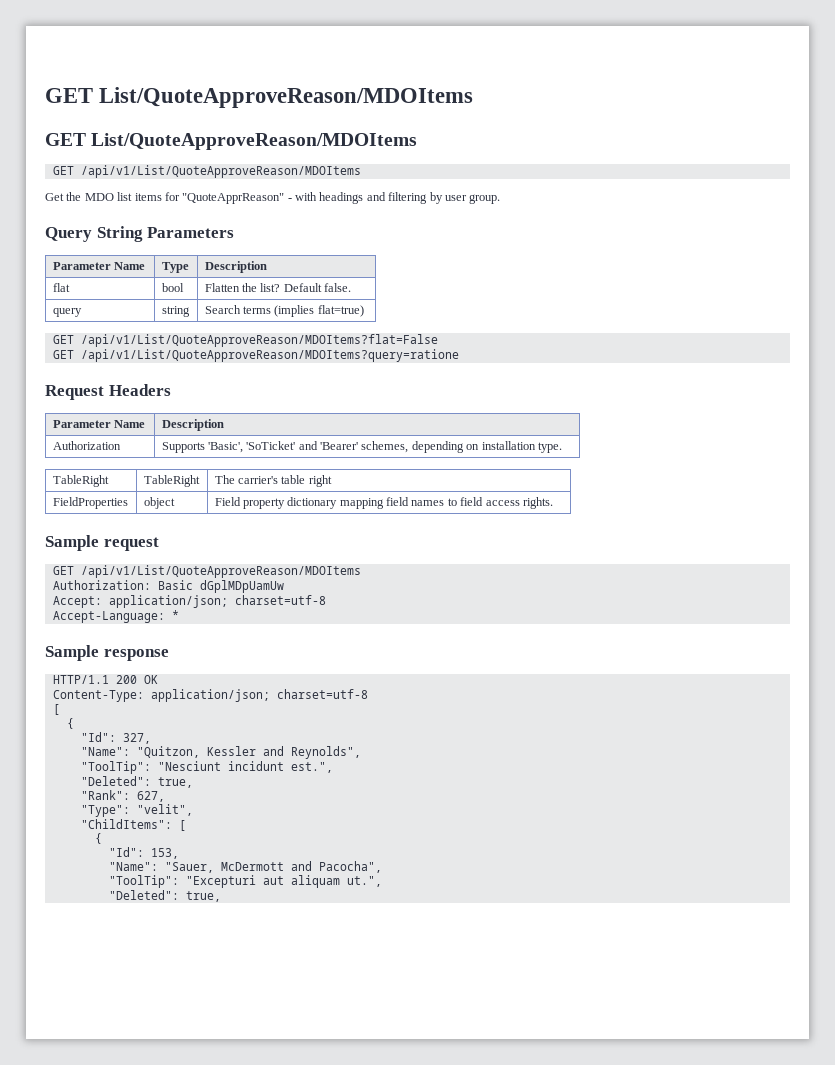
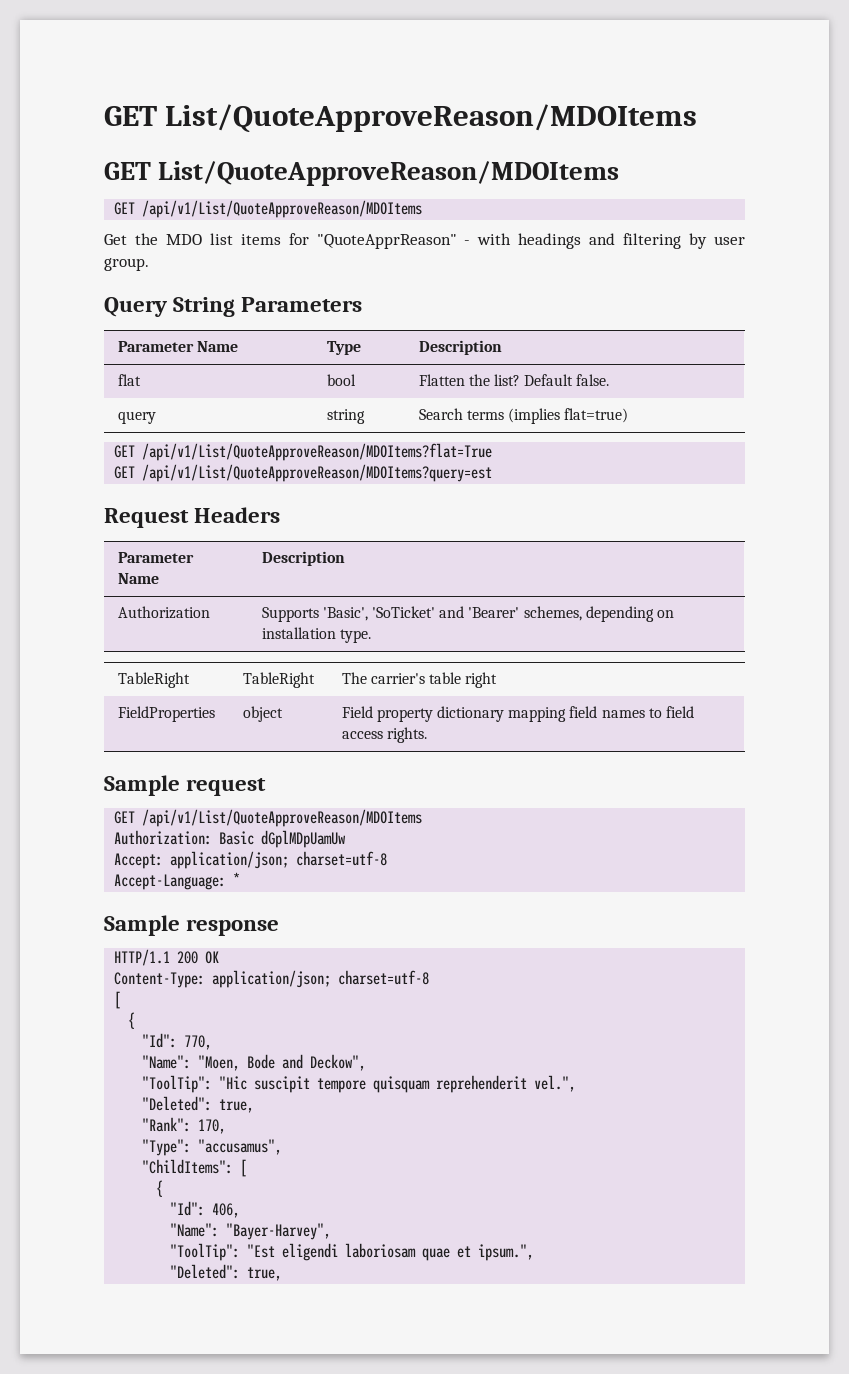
[80,334,438,347] [52,349,459,362] /api/v1/List/QuoteApproveReason/MDOItems?flat=False // GET /api/v1/List/QuoteApproveReason/MDOItems?query=ratione -> [142,443,493,461] [114,464,493,482] /api/v1/List/QuoteApproveReason/MDOItems?flat=True // GET /api/v1/List/QuoteApproveReason/MDOItems?query=est
[122,733,151,744] [80,746,361,759] [80,761,333,774] 327, // "Name": "Quitzon, Kessler and Reynolds", // "ToolTip": "Nesciunt incidunt est.", -> [184,1035,213,1050] [142,1054,367,1071] [142,1075,577,1093] 770, // "Name": "Moen, Bode and Deckow", // "ToolTip": "Hic suscipit tempore quisquam reprehenderit vel.",
[136,791,165,802] 627, -> [198,1119,227,1134] 170,
[136,804,193,816] "velit", -> [198,1139,283,1155] "accusamus",
[150,848,179,859] [108,861,382,873] [108,875,382,888] 153, // "Name": "Sauer, McDermott and Pacocha", // "ToolTip": "Excepturi aut aliquam ut.", -> [212,1203,241,1218] [170,1223,332,1240] [170,1243,535,1261] 406, // "Name": "Bayer-Harvey", // "ToolTip": "Est eligendi laboriosam quae et ipsum.",

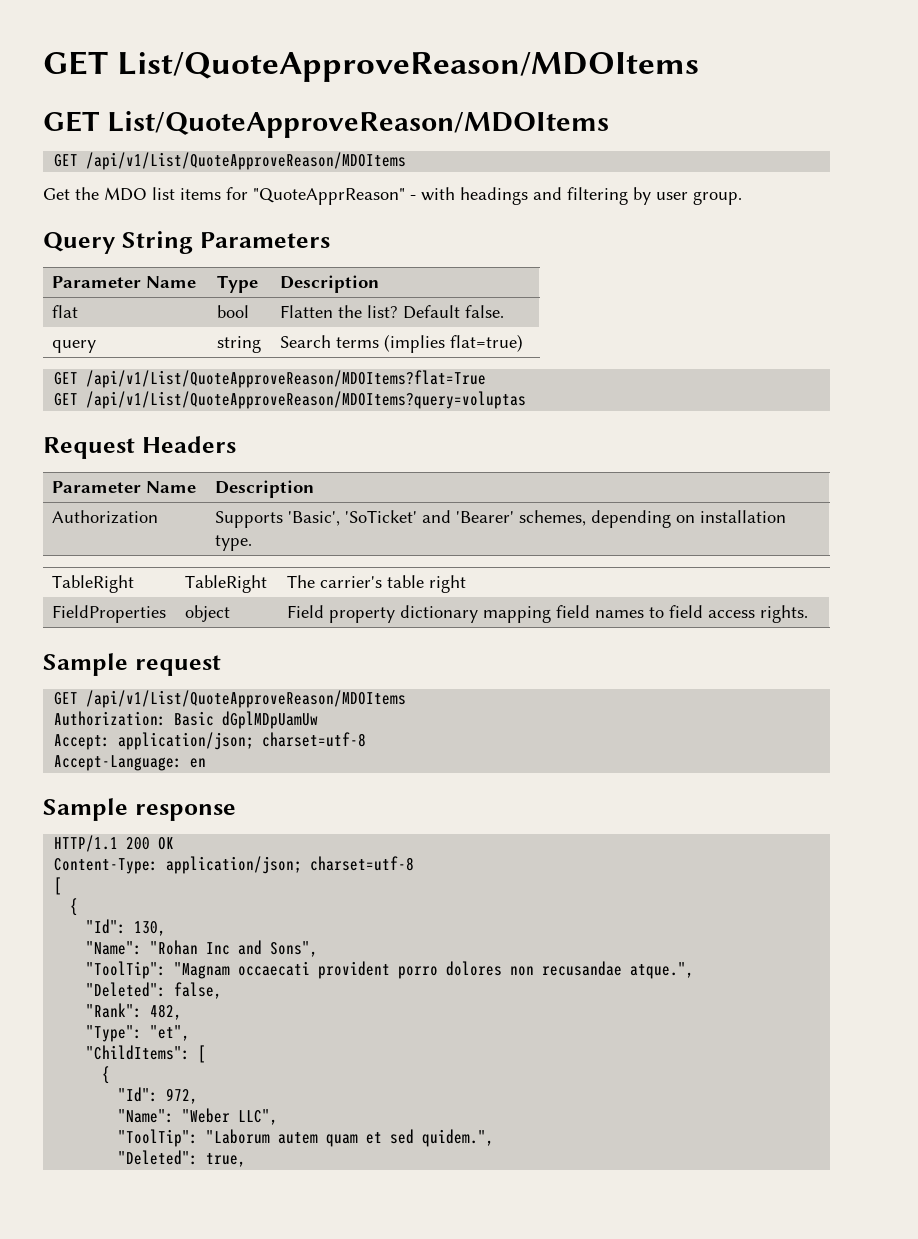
[142,464,493,482] /api/v1/List/QuoteApproveReason/MDOItems?query=est -> [86,391,527,409] /api/v1/List/QuoteApproveReason/MDOItems?query=voluptas
[233,872,241,886] * -> [190,758,207,768] en
[184,1035,213,1050] [142,1054,367,1071] [142,1075,577,1093] [142,1096,255,1113] 770, // "Name": "Moen, Bode and Deckow", // "ToolTip": "Hic suscipit tempore quisquam reprehenderit vel.", // "Deleted": true, -> [134,921,167,936] [86,940,319,957] [86,961,695,979] [86,982,223,999] 130, // "Name": "Rohan Inc and Sons", // "ToolTip": "Magnam occaecati provident porro dolores non recusandae atque.", // "Deleted": false,
[198,1119,227,1134] 170, -> [150,1004,183,1020] 482,
[198,1139,283,1155] "accusamus", -> [150,1025,191,1041] "et",
[212,1203,241,1218] [170,1223,332,1240] [170,1243,535,1261] 406, // "Name": "Bayer-Harvey", // "ToolTip": "Est eligendi laboriosam quae et ipsum.", -> [166,1088,199,1104] [118,1108,279,1125] [118,1129,495,1147] 972, // "Name": "Weber LLC", // "ToolTip": "Laborum autem quam et sed quidem.",

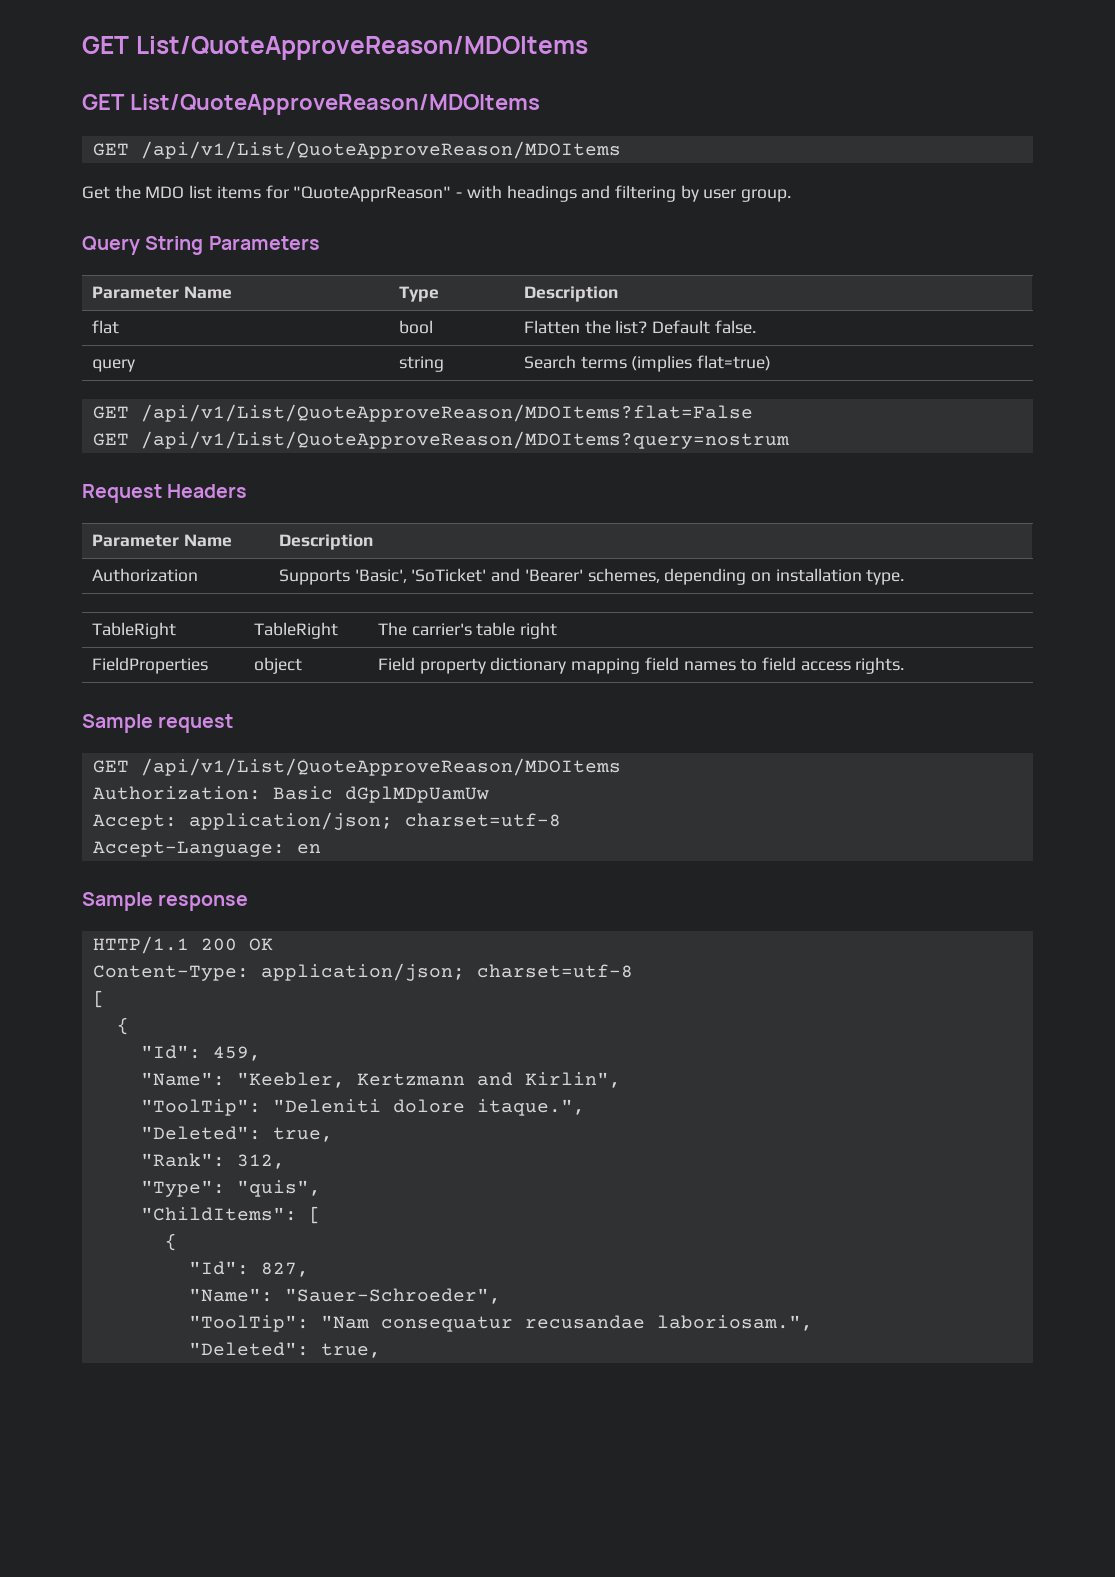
[86,370,487,388] [54,391,527,409] /api/v1/List/QuoteApproveReason/MDOItems?flat=True // GET /api/v1/List/QuoteApproveReason/MDOItems?query=voluptas -> [140,404,753,422] [92,431,789,449] /api/v1/List/QuoteApproveReason/MDOItems?flat=False // GET /api/v1/List/QuoteApproveReason/MDOItems?query=nostrum
[134,921,167,936] [86,940,319,957] [86,961,695,979] [86,982,223,999] 130, // "Name": "Rohan Inc and Sons", // "ToolTip": "Magnam occaecati provident porro dolores non recusandae atque.", // "Deleted": false, -> [212,1046,261,1061] [140,1072,621,1088] [140,1099,585,1116] [140,1126,333,1142] 459, // "Name": "Keebler, Kertzmann and Kirlin", // "ToolTip": "Deleniti dolore itaque.", // "Deleted": true,
[150,1004,183,1020] 482, -> [236,1154,285,1169] 312,
[150,1025,191,1041] "et", -> [236,1180,321,1197] "quis",
[166,1088,199,1104] [118,1108,279,1125] [118,1129,495,1147] 972, // "Name": "Weber LLC", // "ToolTip": "Laborum autem quam et sed quidem.", -> [260,1262,309,1277] [188,1288,501,1304] [188,1315,813,1332] 827, // "Name": "Sauer-Schroeder", // "ToolTip": "Nam consequatur recusandae laboriosam.",

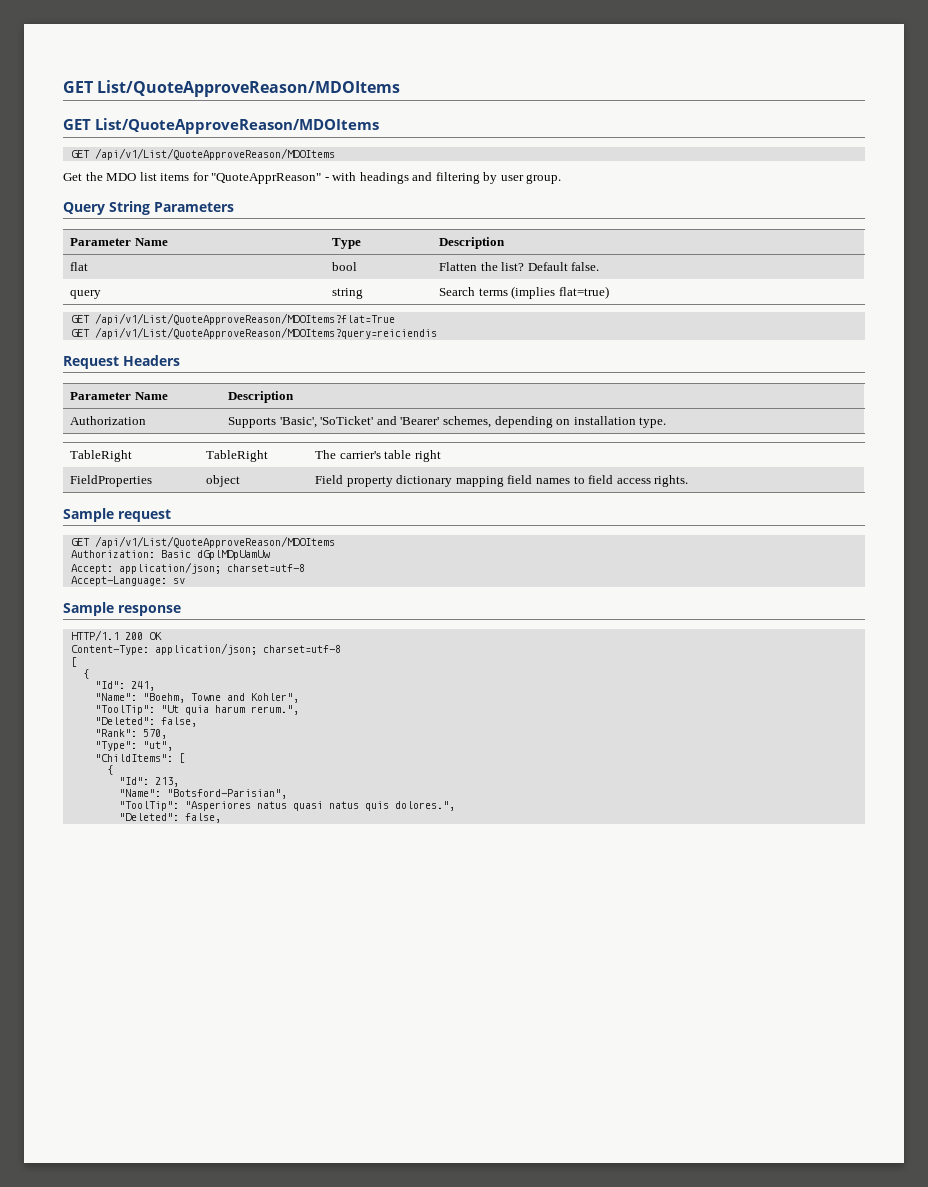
[140,404,753,422] [92,431,789,449] /api/v1/List/QuoteApproveReason/MDOItems?flat=False // GET /api/v1/List/QuoteApproveReason/MDOItems?query=nostrum -> [94,313,395,325] [70,327,437,339] /api/v1/List/QuoteApproveReason/MDOItems?flat=True // GET /api/v1/List/QuoteApproveReason/MDOItems?query=reiciendis
[296,844,321,854] en -> [172,578,185,584] sv
[212,1046,261,1061] [140,1072,621,1088] [140,1099,585,1116] [140,1126,333,1142] 459, // "Name": "Keebler, Kertzmann and Kirlin", // "ToolTip": "Deleniti dolore itaque.", // "Deleted": true, -> [130,681,155,691] [94,693,299,703] [94,705,299,715] [94,717,197,727] 241, // "Name": "Boehm, Towne and Kohler", // "ToolTip": "Ut quia harum rerum.", // "Deleted": false,
[236,1154,285,1169] 312, -> [142,729,167,739] 570,
[236,1180,321,1197] "quis", -> [142,741,173,751] "ut",
[260,1262,309,1277] [188,1288,501,1304] [188,1315,813,1332] [188,1342,381,1358] 827, // "Name": "Sauer-Schroeder", // "ToolTip": "Nam consequatur recusandae laboriosam.", // "Deleted": true, -> [154,777,179,787] [118,789,287,799] [118,801,455,811] [118,813,221,823] 213, // "Name": "Botsford-Parisian", // "ToolTip": "Asperiores natus quasi natus quis dolores.", // "Deleted": false,

